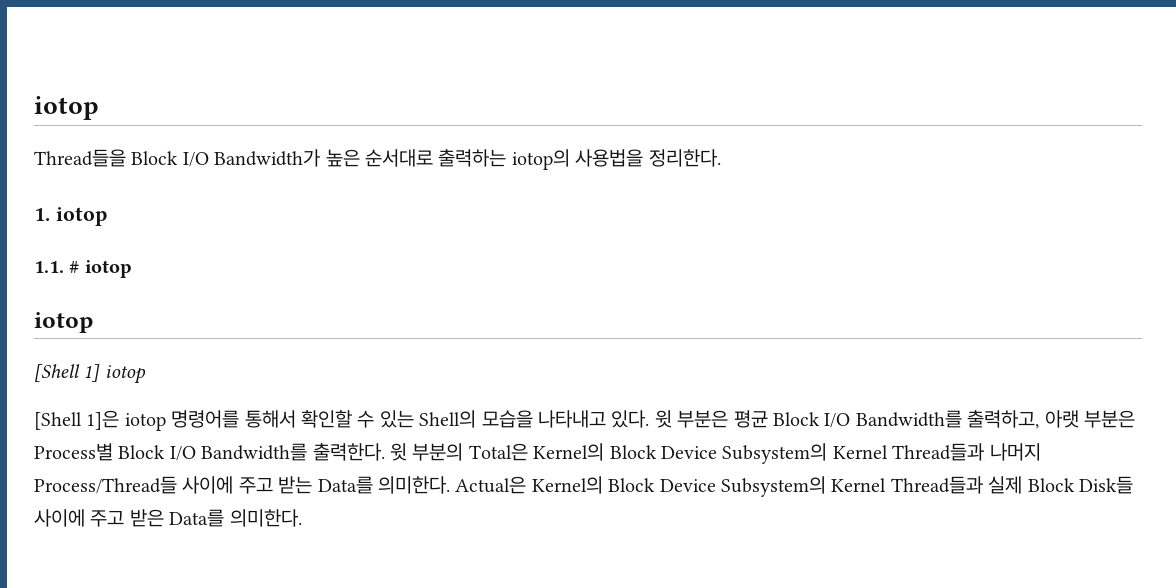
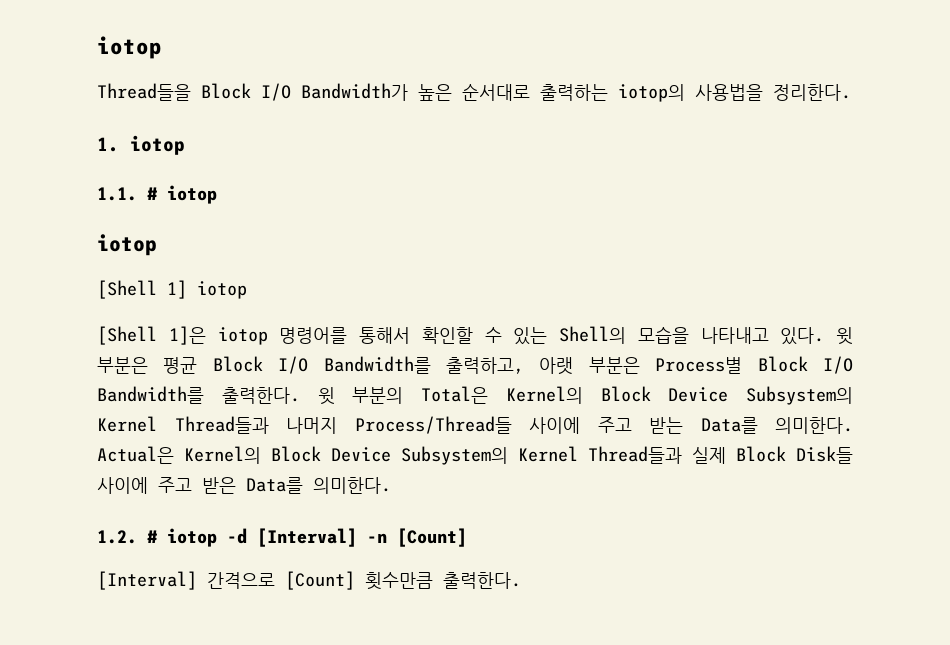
(302, 518) none -> [97,528,467,547] [97,571,521,590] // 1.2. # iotop -d [Interval] -n [Count] // [Interval] 간격으로 [Count] 횟수만큼 출력한다.

